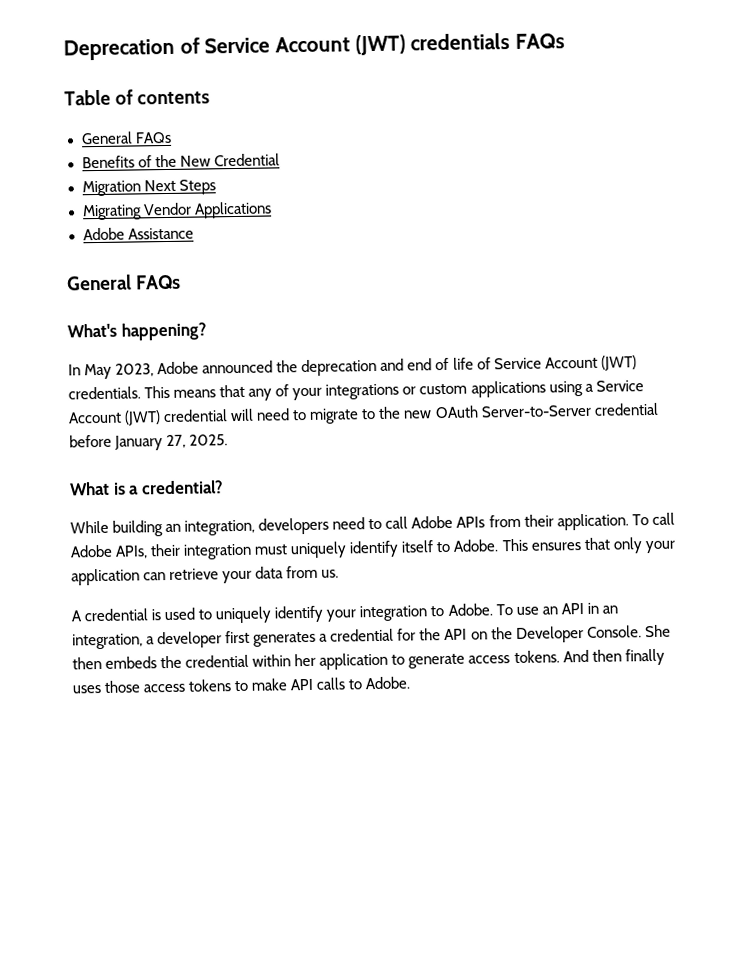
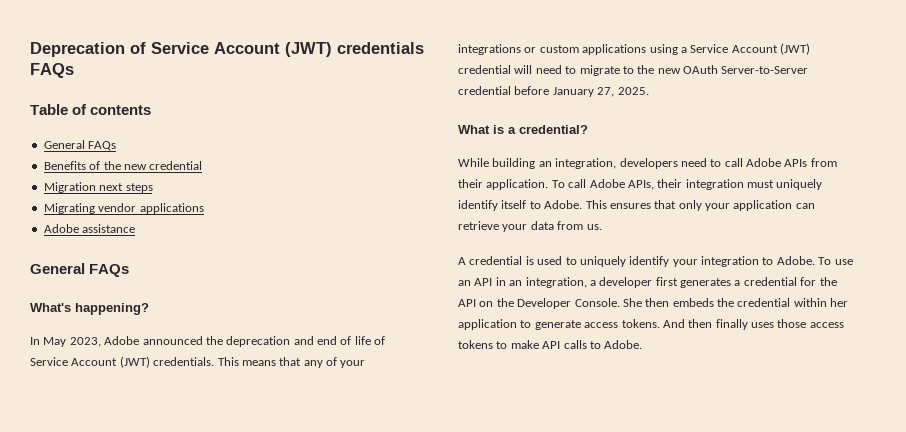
[179,153,280,167] New Credential -> [123,161,203,170] new credential
[143,179,216,195] Next Steps -> [99,183,153,193] next steps
[142,201,272,219] [82,227,194,241] Vendor Applications // Adobe Assistance -> [98,203,204,214] [43,224,136,233] vendor applications // Adobe assistance

